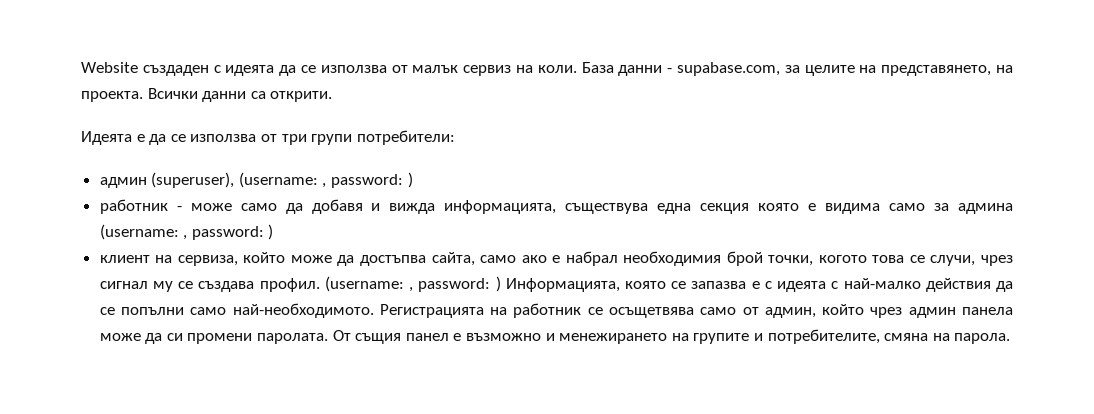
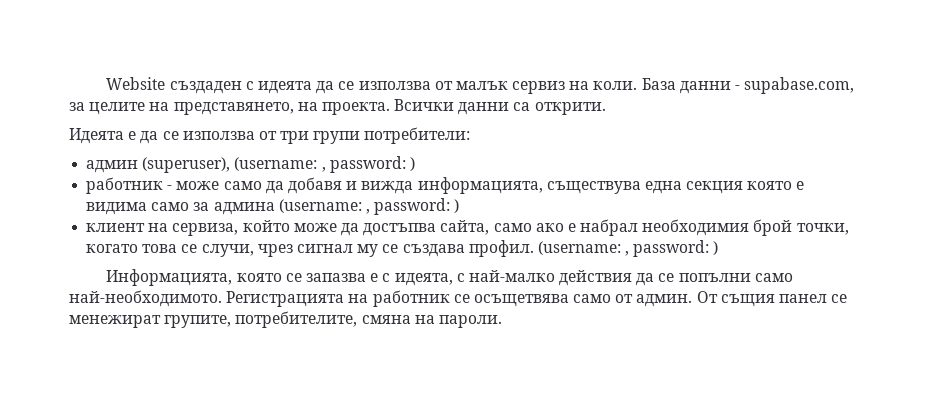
[818,255,867,263] когото -> [86,244,139,253] когато
(501, 284) none -> (719, 248) //
[777,281,827,292] идеята -> [394,273,453,286] идеята,
[764,304,1013,318] [99,330,763,344] админ, който чрез админ панела може да си промени паролата. От същия панел е възможно и менежирането на групите и -> [636,291,848,307] [69,315,232,328] админ. От същия панел се менежират групите,
[954,333,1011,344] парола. -> [438,315,502,328] пароли.

